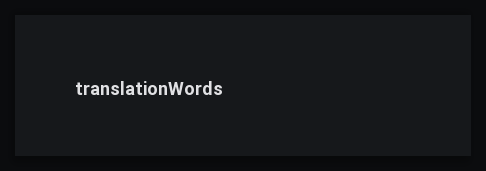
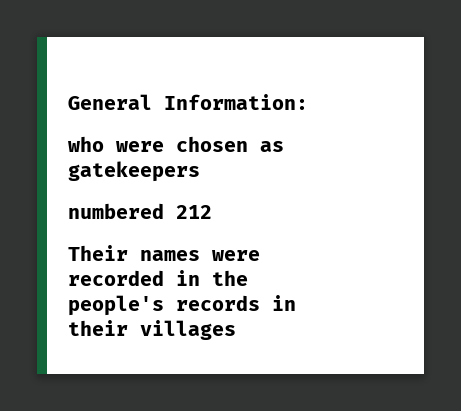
[75,81,223,95] translationWords -> [68,94,308,110] [68,136,284,152] [68,161,200,182] [68,203,212,219] [68,245,260,261] [68,270,248,286] [68,295,296,316] [68,320,236,340] General Information: // who were chosen as gatekeepers // numbered 212 // Their names were recorded in the people's records in their villages

